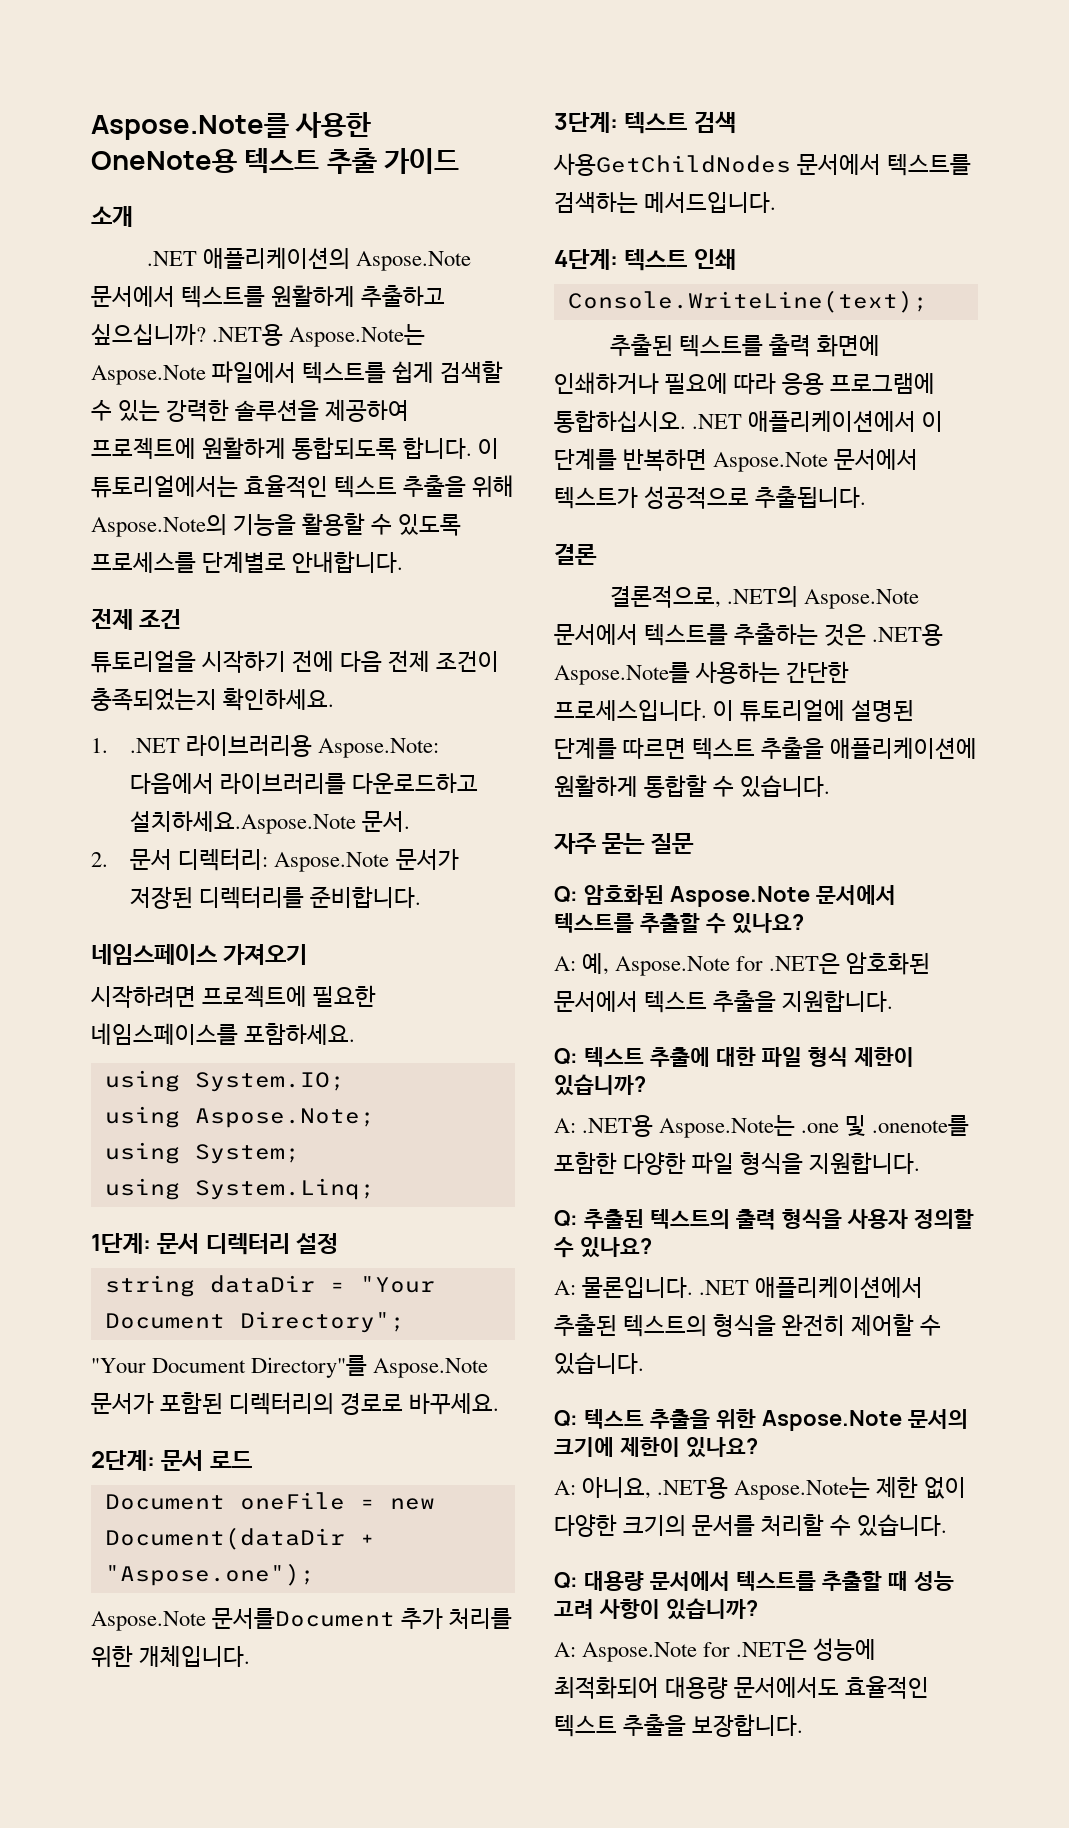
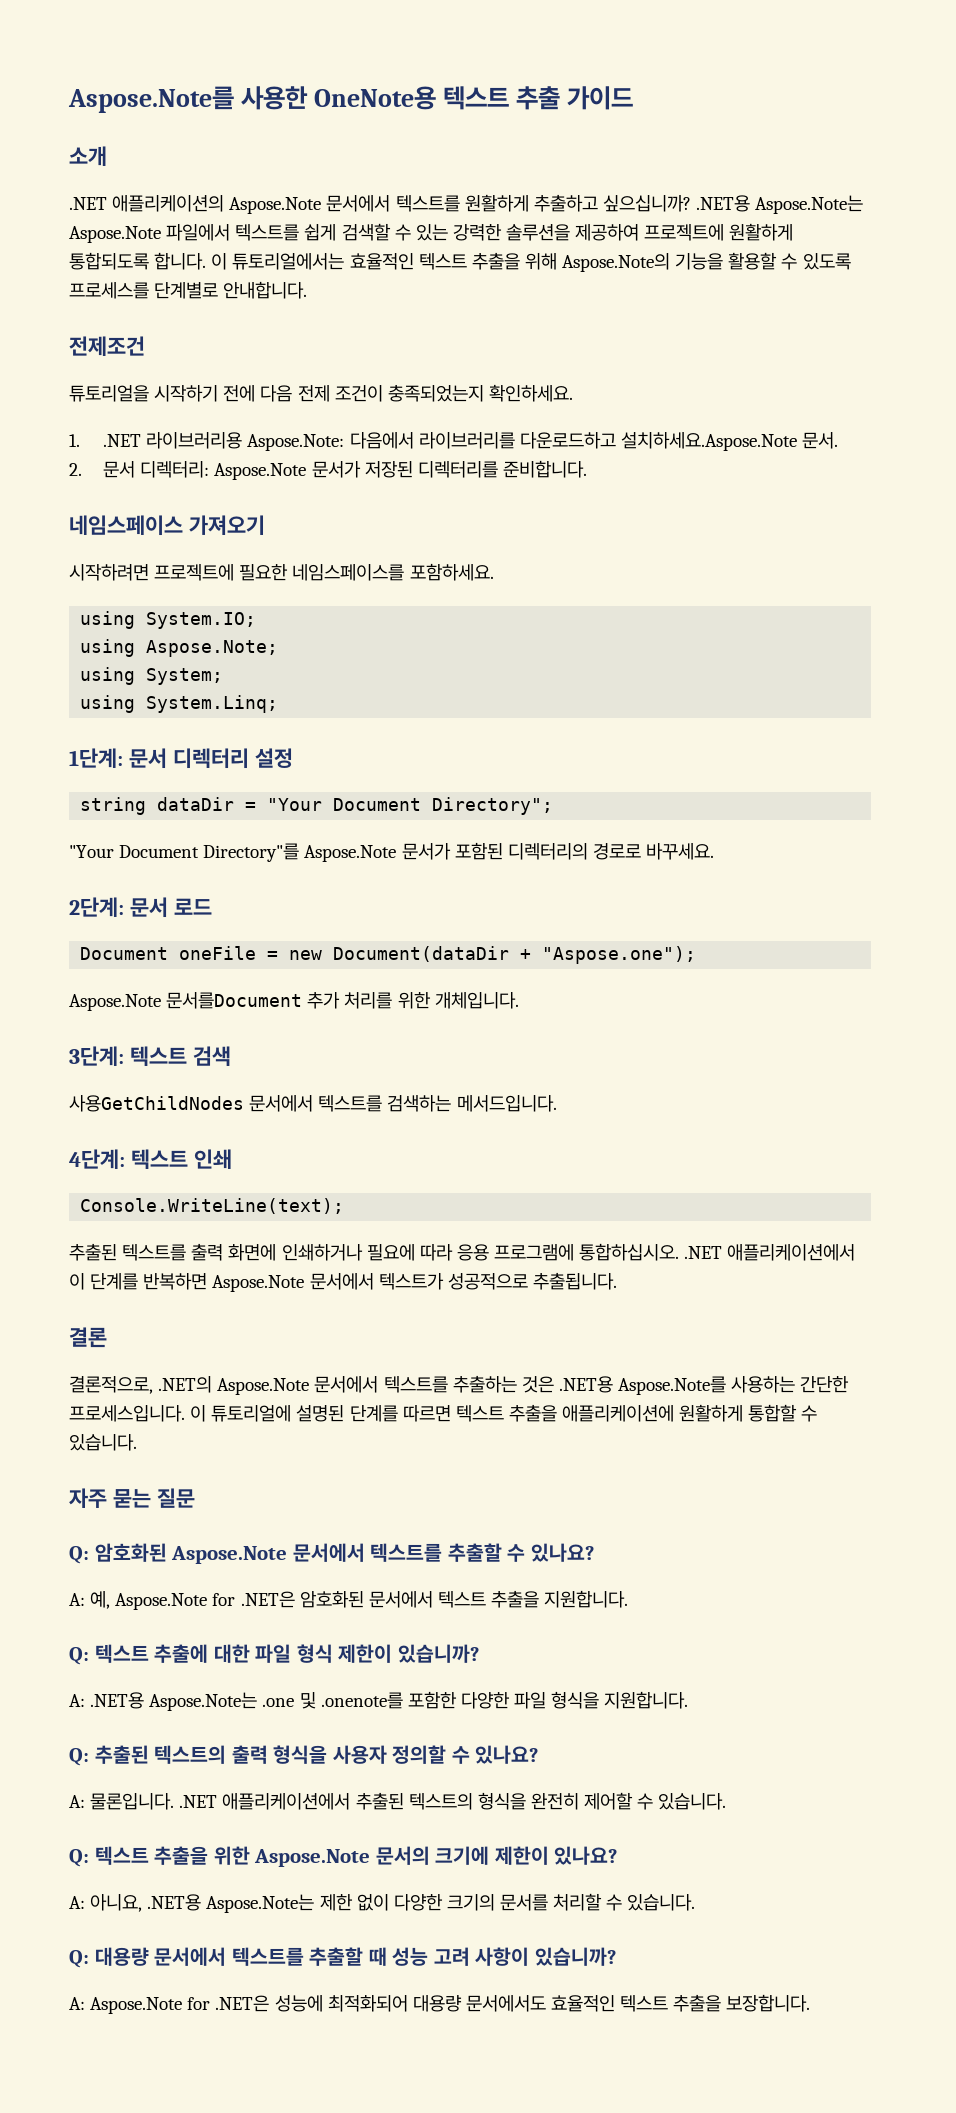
[91,608,182,630] 전제 조건 -> [69,336,145,356] 전제조건

